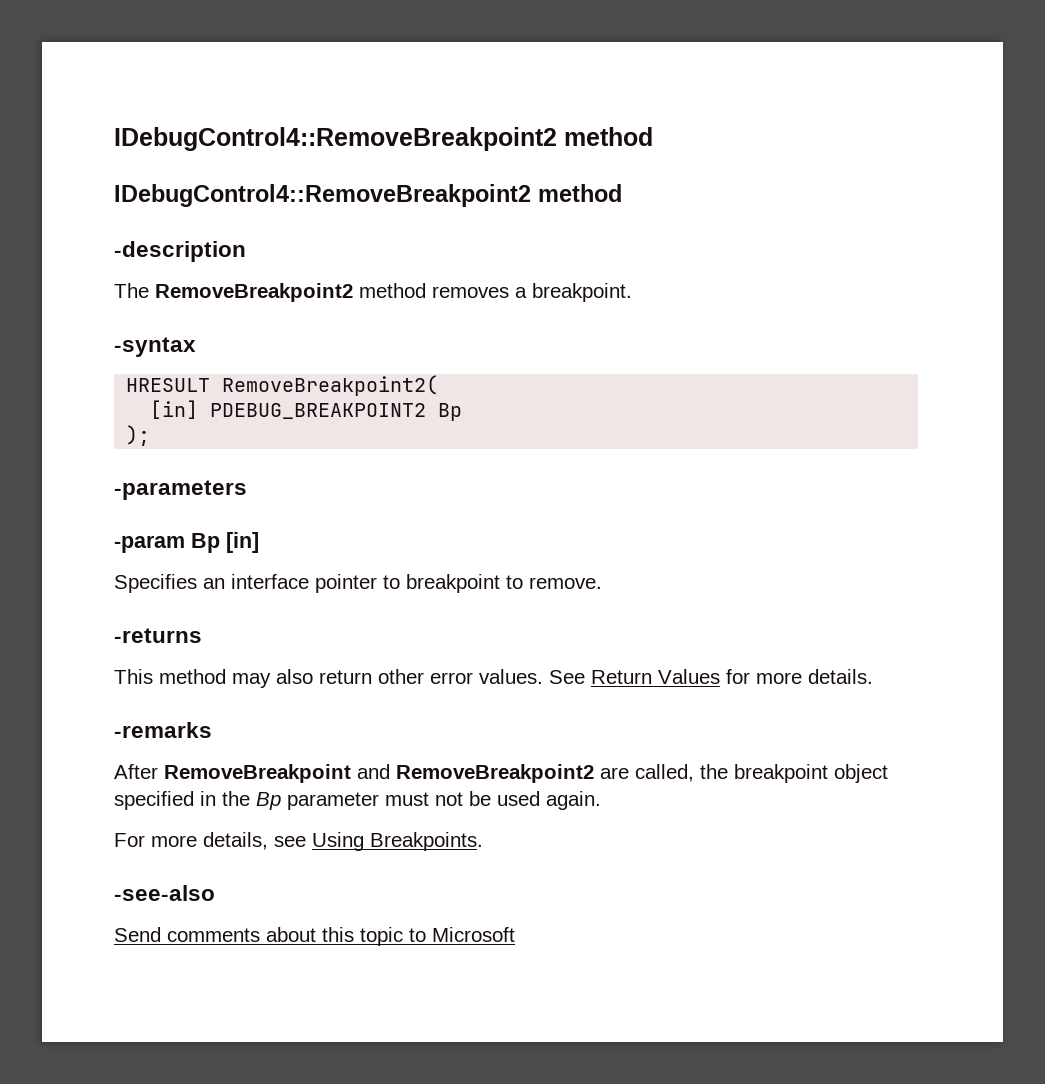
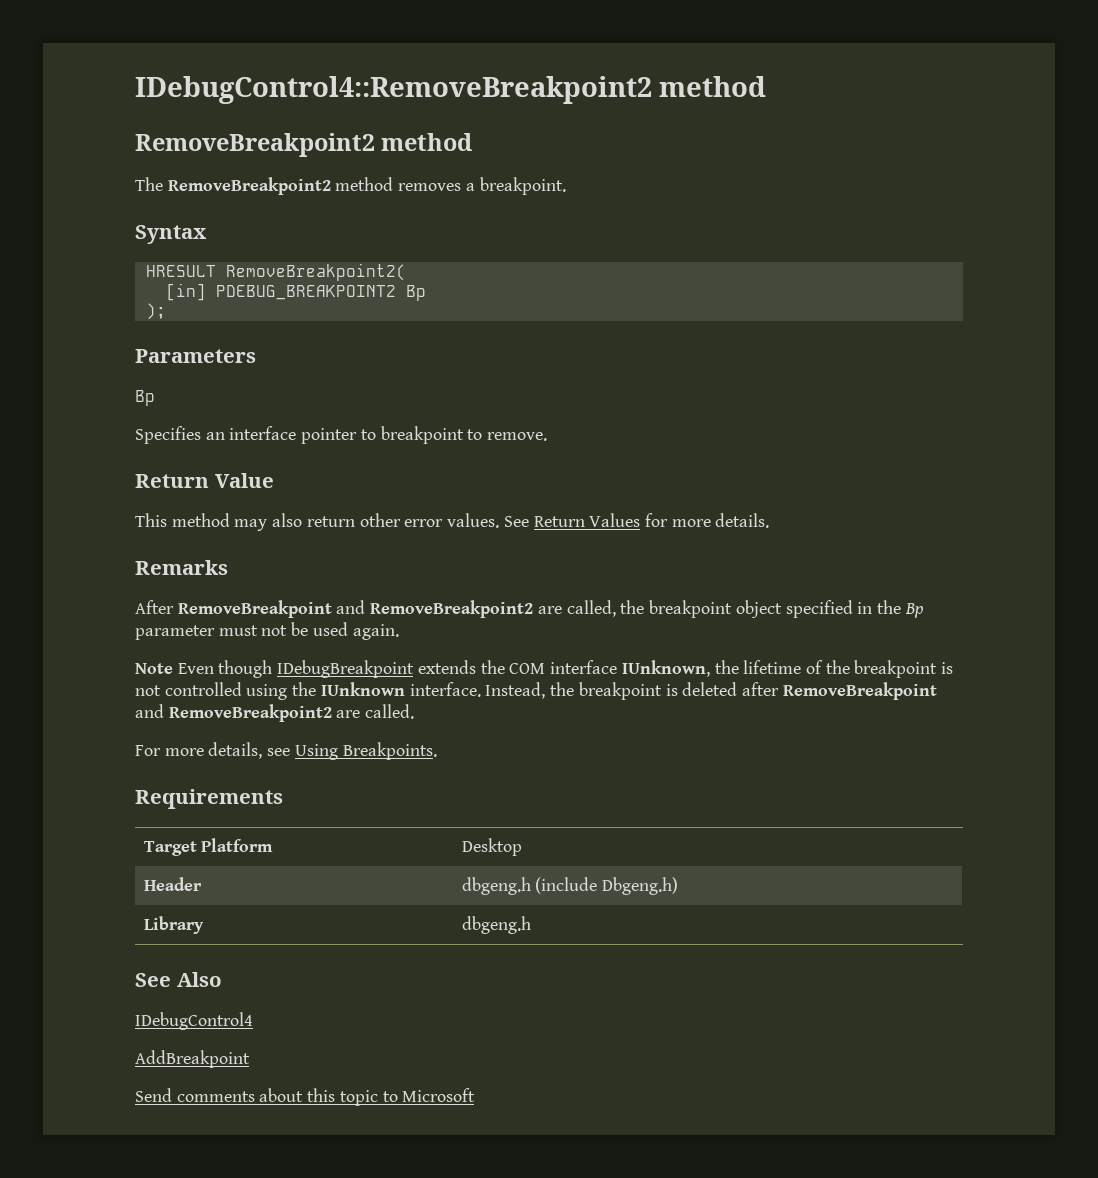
[114,127,653,151] [114,184,622,207] [114,241,246,262] IDebugControl4::RemoveBreakpoint2 method // IDebugControl4::RemoveBreakpoint2 method // -description -> [135,76,767,104] [135,133,473,157] IDebugControl4::RemoveBreakpoint2 method // RemoveBreakpoint2 method
[114,337,196,357] -syntax -> [135,225,207,244] Syntax
[114,480,247,500] [114,532,259,553] -parameters // -param Bp [in] -> [135,349,256,363] [135,390,155,406] Parameters // Bp
[114,628,202,643] -returns -> [135,473,274,488] Return Value
[114,722,212,738] -remarks -> [135,560,228,575] Remarks
(601, 800) none -> [135,660,954,678] [135,682,937,700] [135,704,415,722] // Note Even though IDebugBreakpoint extends the COM interface IUnknown, the lifetime of the breakpoint is not controlled using the IUnknown interface. Instead, the breakpoint is deleted after RemoveBreakpoint and RemoveBreakpoint2 are called.
[114,885,215,901] -see-also -> [135,789,283,809] [143,838,274,856] [461,838,522,856] [143,877,202,891] [461,877,679,895] [143,916,204,934] [461,916,531,934] [135,972,222,987] [135,1012,253,1030] [135,1050,250,1068] Requirements // Target Platform | Desktop // Header | dbgeng.h (include Dbgeng.h) // Library | dbgeng.h // See Also // IDebugControl4 // AddBreakpoint

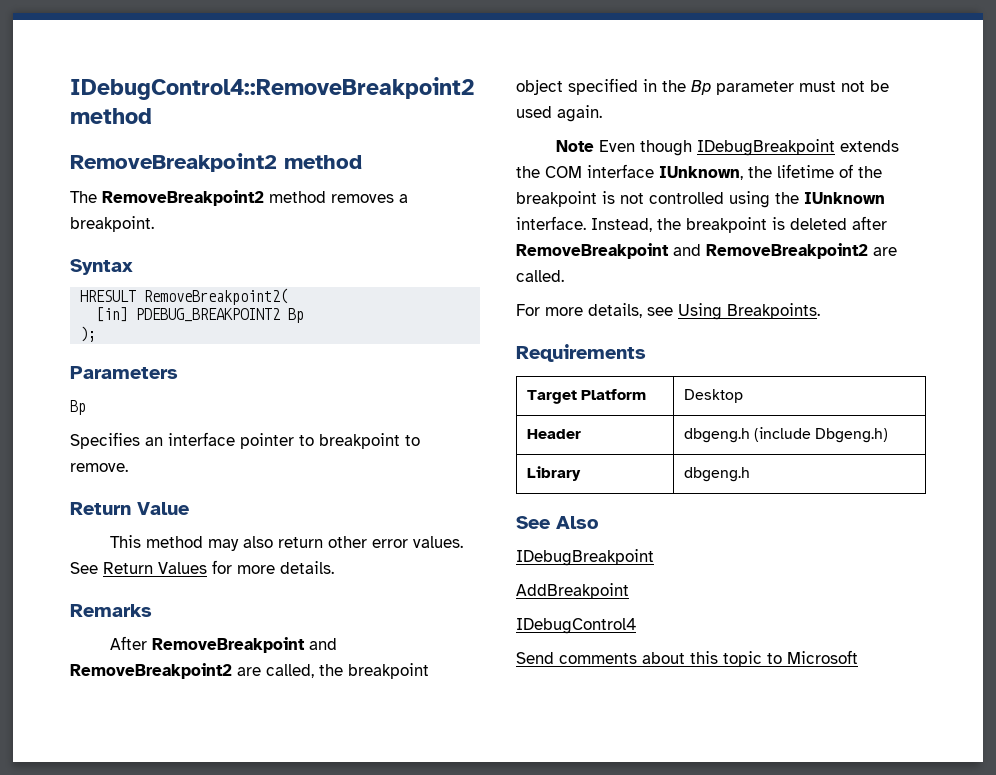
[135,1012,253,1030] IDebugControl4 -> [516,549,654,566] IDebugBreakpoint
(250, 1059) none -> [516,618,636,634] // IDebugControl4

